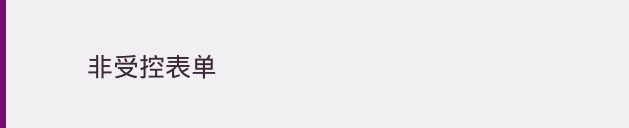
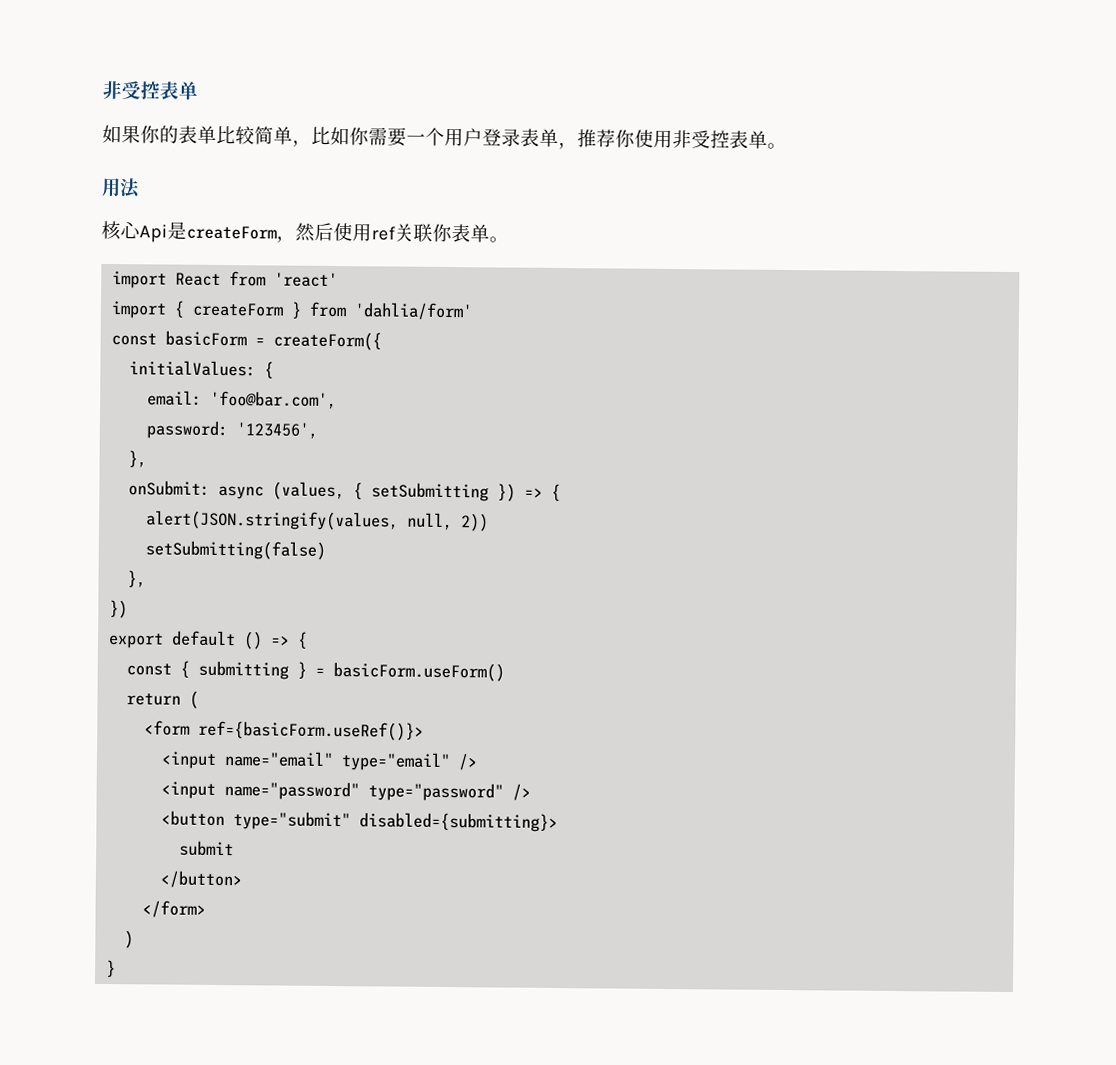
[87,54,217,79] 非受控表单 -> [102,80,198,100] [102,124,787,150] [101,177,141,199] [101,220,509,243] [112,271,339,289] [111,300,474,321] [111,330,383,351] [129,360,275,379] [147,390,338,410] [146,420,319,440] [128,450,148,468] [128,480,562,502] [146,510,490,532] [145,540,327,560] [127,570,147,588] [109,600,129,619] [108,630,309,650] [126,660,506,682] [126,690,200,709] [144,720,425,741] [161,751,479,772] [161,781,532,802] [161,810,559,833] [179,840,235,857] [160,870,243,889] [142,900,207,918] [124,930,135,949] [106,959,117,978] 非受控表单 // 如果你的表单比较简单，比如你需要一个用户登录表单，推荐你使用非受控表单。 // 用法 // 核心Api是createForm，然后使用ref关联你表单。 // import React from 'react' // import { createForm } from 'dahlia/form' // const basicForm = createForm({ // initialValues: { // email: 'foo@bar.com', // password: '123456', // }, // onSubmit: async (values, { setSubmitting }) => { // alert(JSON.stringify(values, null, 2)) // setSubmitting(false) // }, // }) // export default () => { // const { submitting } = basicForm.useForm() // return ( // <form ref={basicForm.useRef()}> // <input name="email" type="email" /> // <input name="password" type="password" /> // <button type="submit" disabled={submitting}> // submit // </button> // </form> // ) // }

